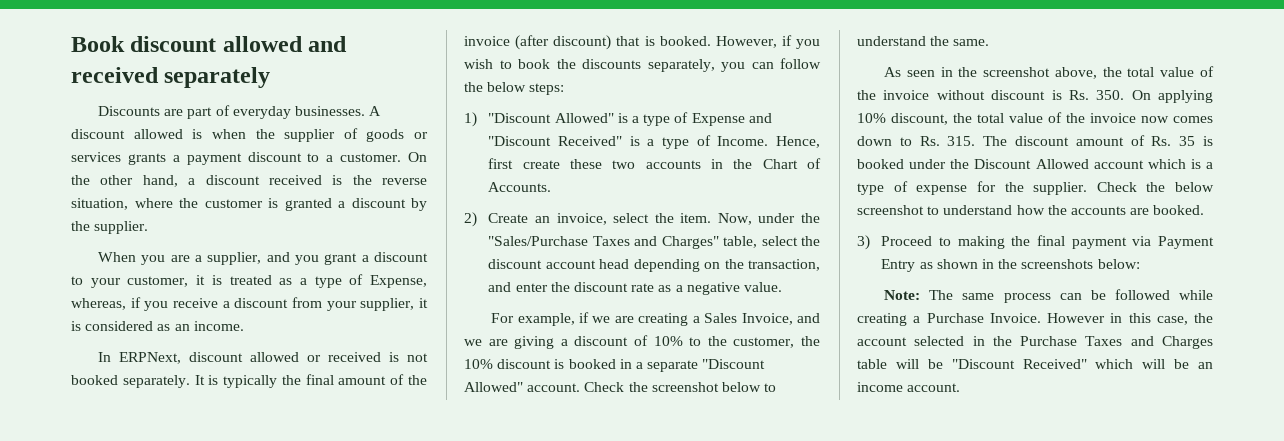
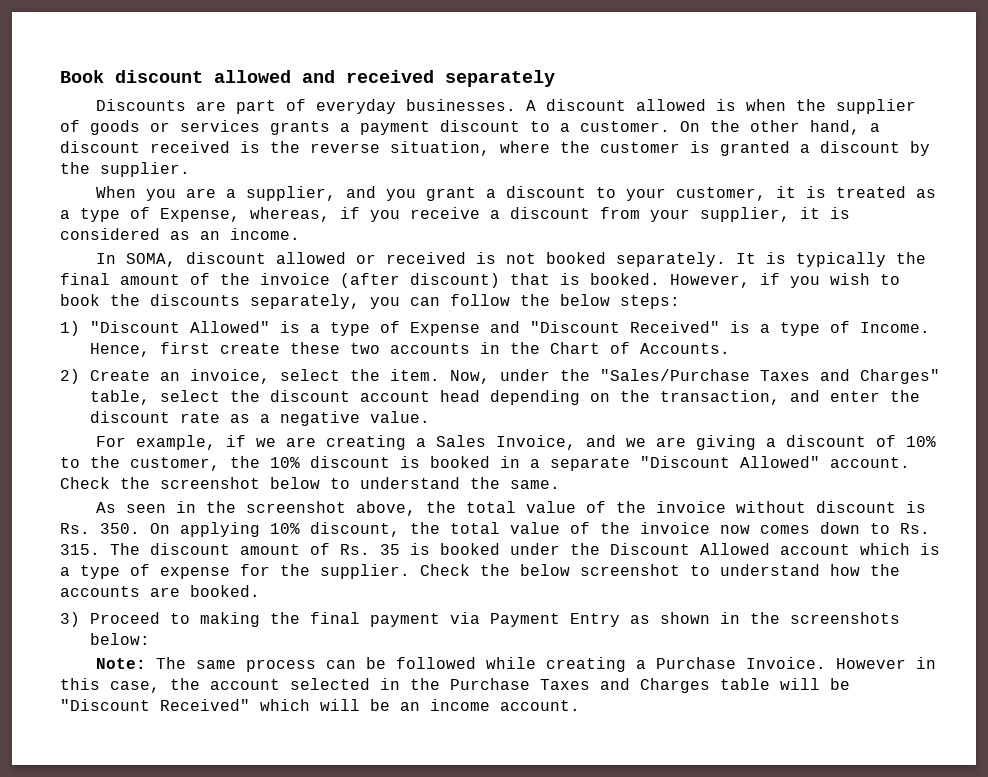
[119,352,182,364] ERPNext, -> [126,253,177,267] SOMA,

